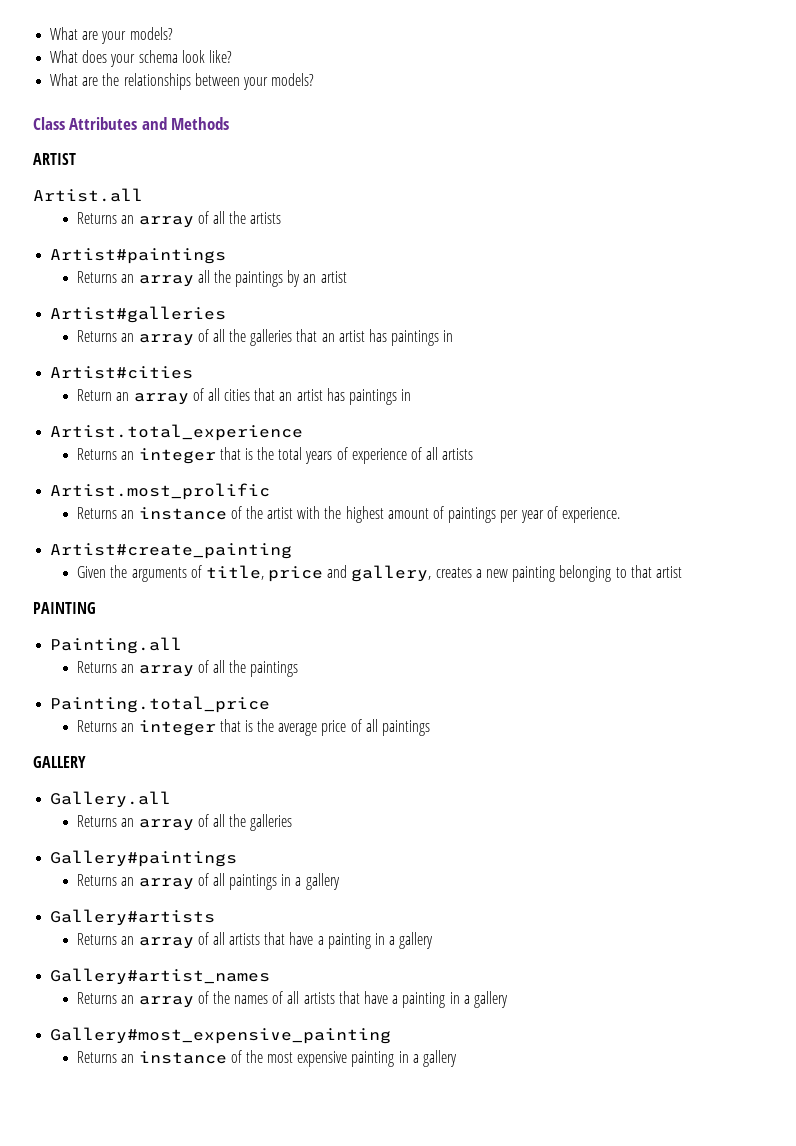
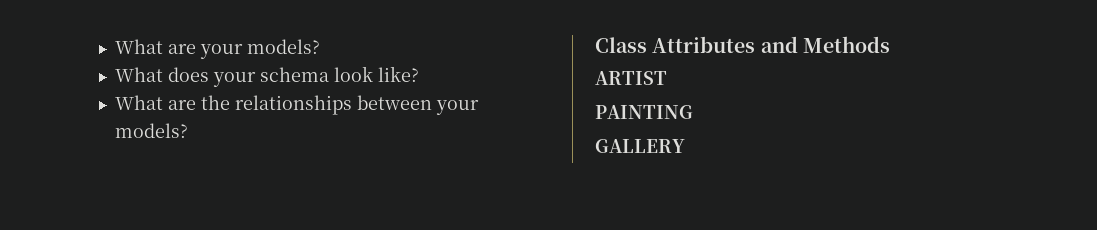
[33,188,143,202] [77,211,282,228] [50,248,227,264] [77,270,347,287] [50,306,227,323] [77,329,454,346] [50,366,194,379] [77,388,412,405] [50,424,304,441] [77,447,474,464] [50,483,271,500] [77,506,620,523] [50,543,293,559] [77,565,682,582] [33,602,96,614] [50,637,183,654] [77,660,299,677] [50,696,271,713] [77,719,430,736] [33,756,86,768] [50,791,172,808] [77,814,293,831] [50,850,238,867] [77,873,340,890] [50,909,216,926] [77,932,434,949] [50,968,271,985] [77,991,508,1008] [50,1027,392,1044] [77,1050,457,1067] Artist.all // Returns an array of all the artists // Artist#paintings // Returns an array all the paintings by an artist // Artist#galleries // Returns an array of all the galleries that an artist has paintings in // Artist#cities // Return an array of all cities that an artist has paintings in // Artist.total_experience // Returns an integer that is the total years of experience of all artists // Artist.most_prolific // Returns an instance of the artist with the highest amount of paintings per year of experience. // Artist#create_painting // Given the arguments of title, price and gallery, creates a new painting belonging to that artist // PAINTING // Painting.all // Returns an array of all the paintings // Painting.total_price // Returns an integer that is the average price of all paintings // GALLERY // Gallery.all // Returns an array of all the galleries // Gallery#paintings // Returns an array of all paintings in a gallery // Gallery#artists // Returns an array of all artists that have a painting in a gallery // Gallery#artist_names // Returns an array of the names of all artists that have a painting in a gallery // Gallery#most_expensive_painting // Returns an instance of the most expensive painting in a gallery -> [595,105,693,119] [595,139,685,153] PAINTING // GALLERY

